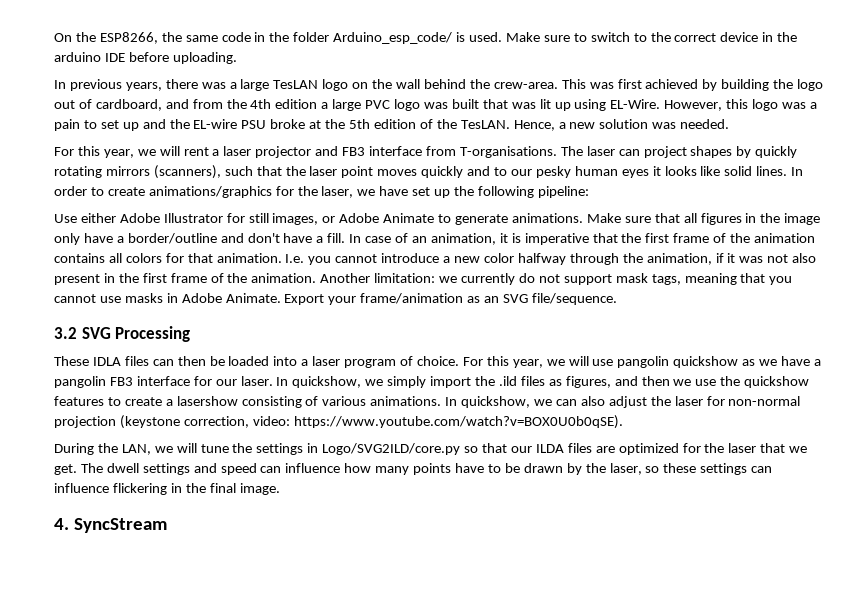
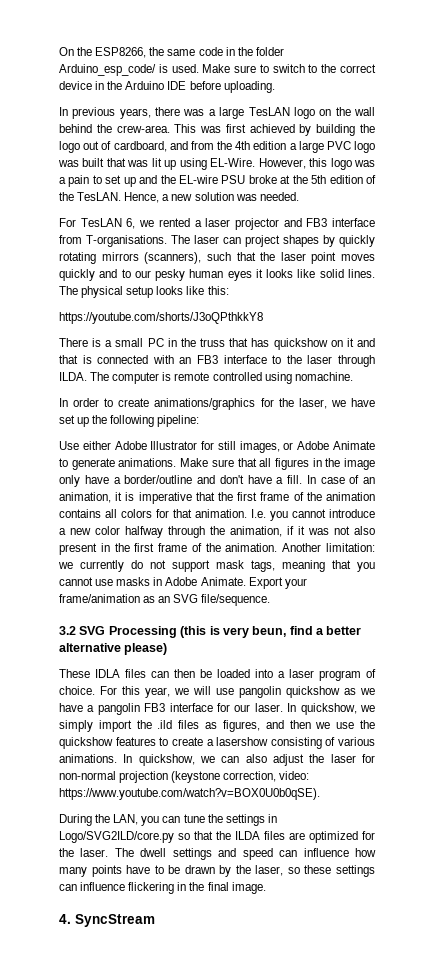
[54,52,101,62] arduino -> [125,81,165,90] Arduino
[77,146,209,158] this year, we will rent -> [80,218,190,229] TesLAN 6, we rented
(788, 171) none -> [59,286,229,298] [59,312,263,324] [59,338,375,350] [59,355,375,367] [59,372,353,384] The physical setup looks like this: // https://youtube.com/shorts/J3oQPthkkY8 // There is a small PC in the truss that has quickshow on it and that is connected with an FB3 interface to the laser through ILDA. The computer is remote controlled using nomachine. //
(191, 334) none -> [180,626,362,638] [59,643,168,655] (this is very beun, find a better alternative please)
[154,443,197,453] we will -> [141,816,181,826] you can
[510,446,532,453] our -> [216,831,231,840] the
[728,443,808,453] [54,464,77,475] laser that we get. -> [80,848,109,857] laser.

